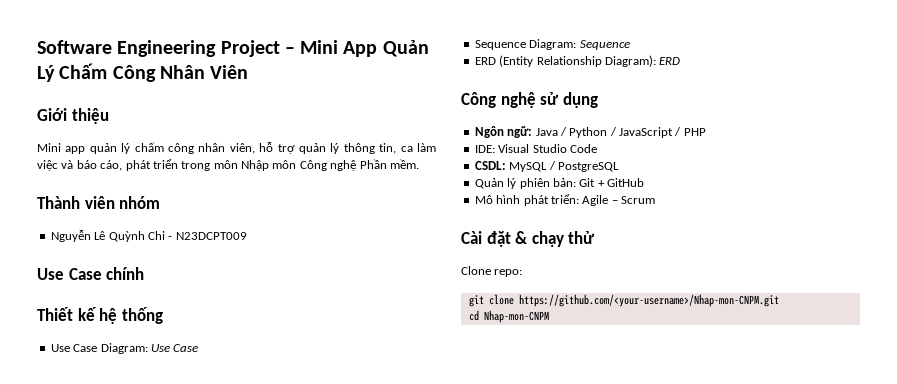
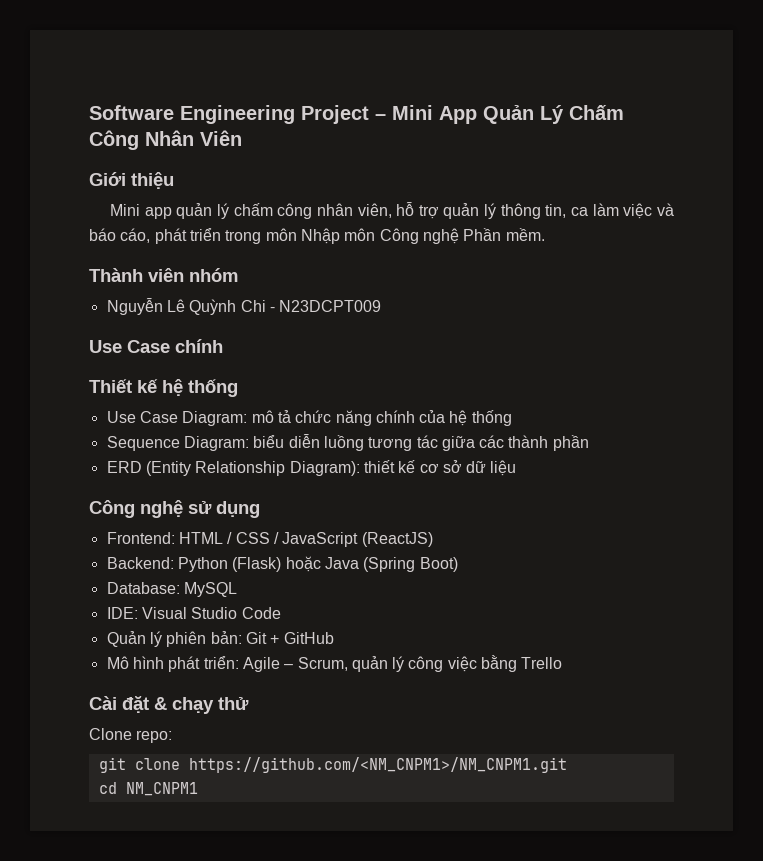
[150,344,199,352] [474,39,630,50] [474,55,681,67] [461,92,598,108] [474,126,706,138] Use Case // Sequence Diagram: Sequence // ERD (Entity Relationship Diagram): ERD // Công nghệ sử dụng // Ngôn ngữ: Java / Python / JavaScript / PHP -> [251,410,512,426] [106,434,589,451] [106,460,517,476] [89,500,260,518] [106,532,433,547] [106,556,458,572] [106,582,237,597] mô tả chức năng chính của hệ thống // Sequence Diagram: biểu diễn luồng tương tác giữa các thành phần // ERD (Entity Relationship Diagram): thiết kế cơ sở dữ liệu // Công nghệ sử dụng // Frontend: HTML / CSS / JavaScript (ReactJS) // Backend: Python (Flask) hoặc Java (Spring Boot) // Database: MySQL
[474,161,619,172] // CSDL: MySQL / PostgreSQL -> (281, 613) none
[621,196,655,204] Scrum -> [297,655,563,672] Scrum, quản lý công việc bằng Trello
[518,294,779,307] https://github.com/<your-username>/Nhap-mon-CNPM.git -> [188,757,567,773] https://github.com/<NM_CNPM1>/NM_CNPM1.git
[483,310,549,323] Nhap-mon-CNPM -> [125,782,198,796] NM_CNPM1

